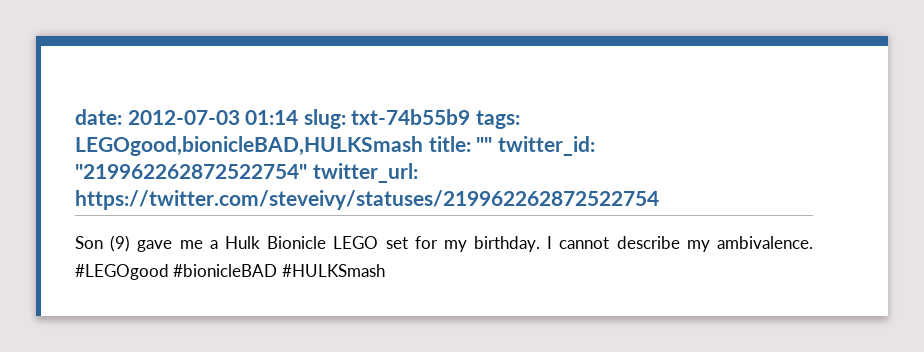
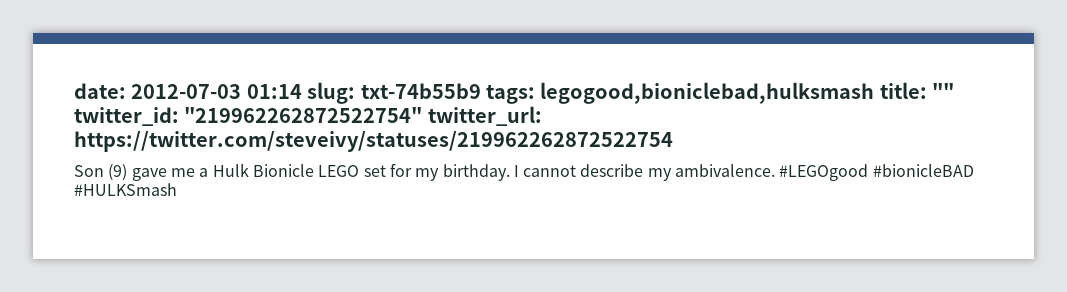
[75,136,423,156] LEGOgood,bionicleBAD,HULKSmash -> [540,82,875,104] legogood,bioniclebad,hulksmash

